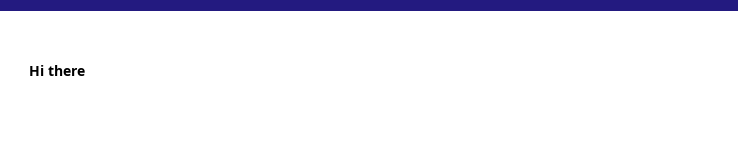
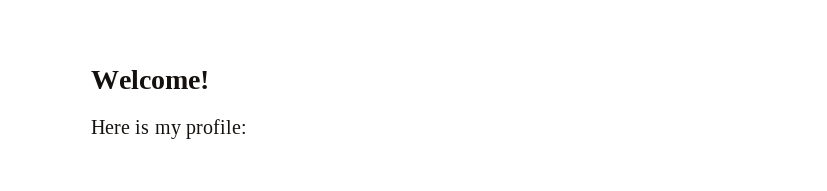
[29,65,85,76] Hi there -> [91,70,209,89] [91,119,248,139] Welcome! // Here is my profile:

